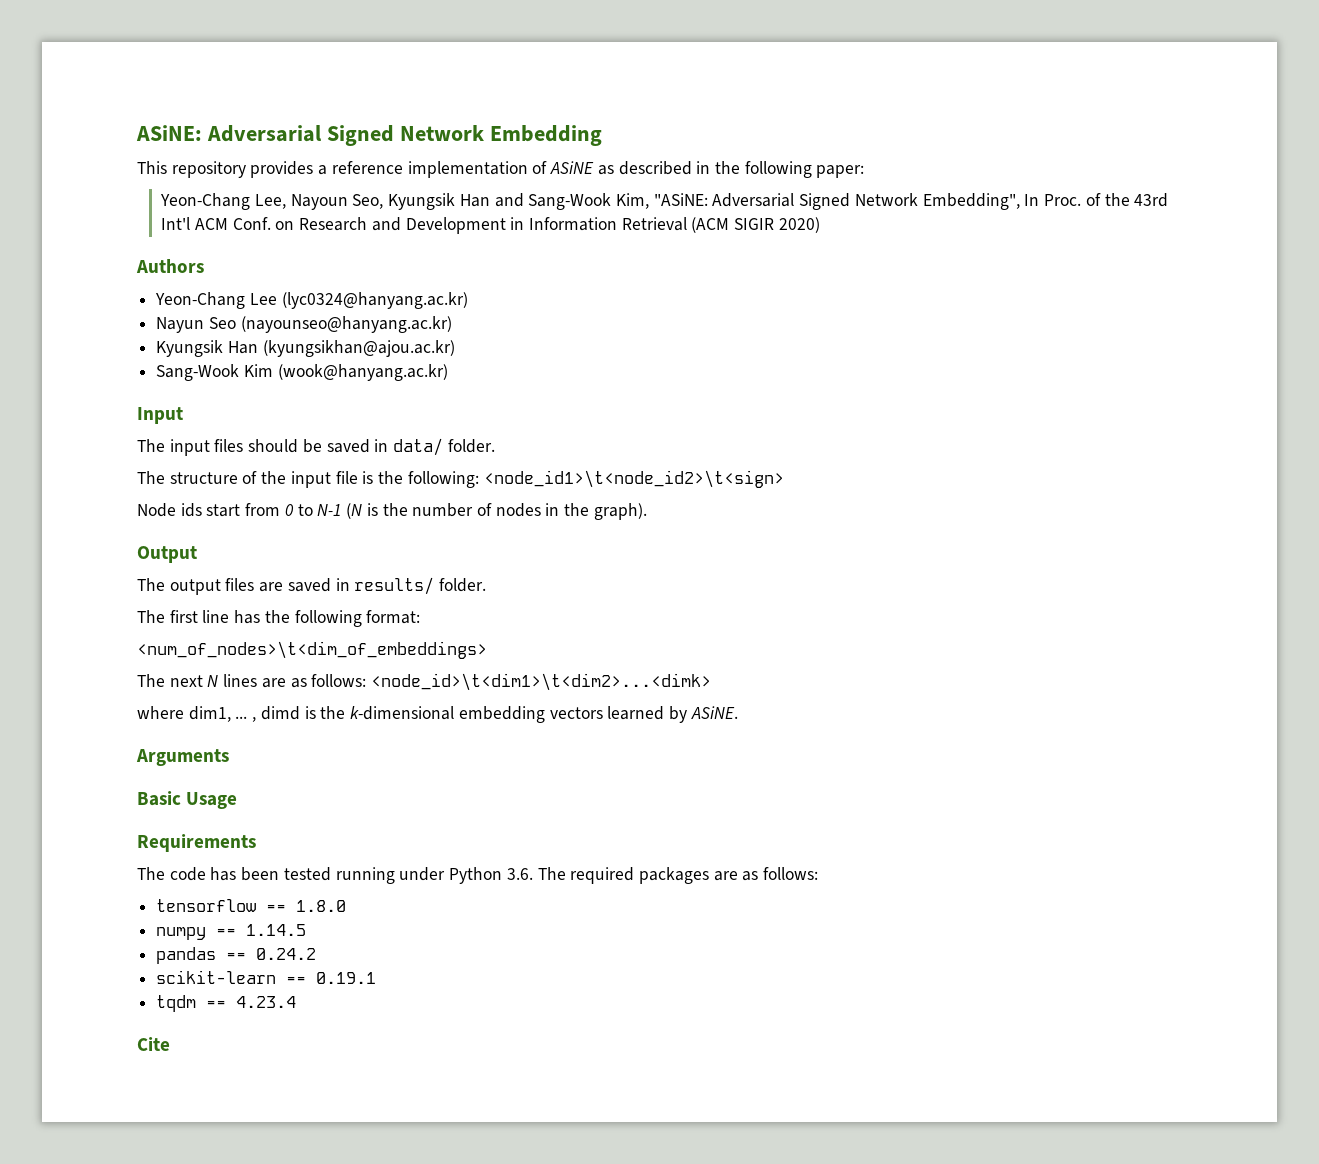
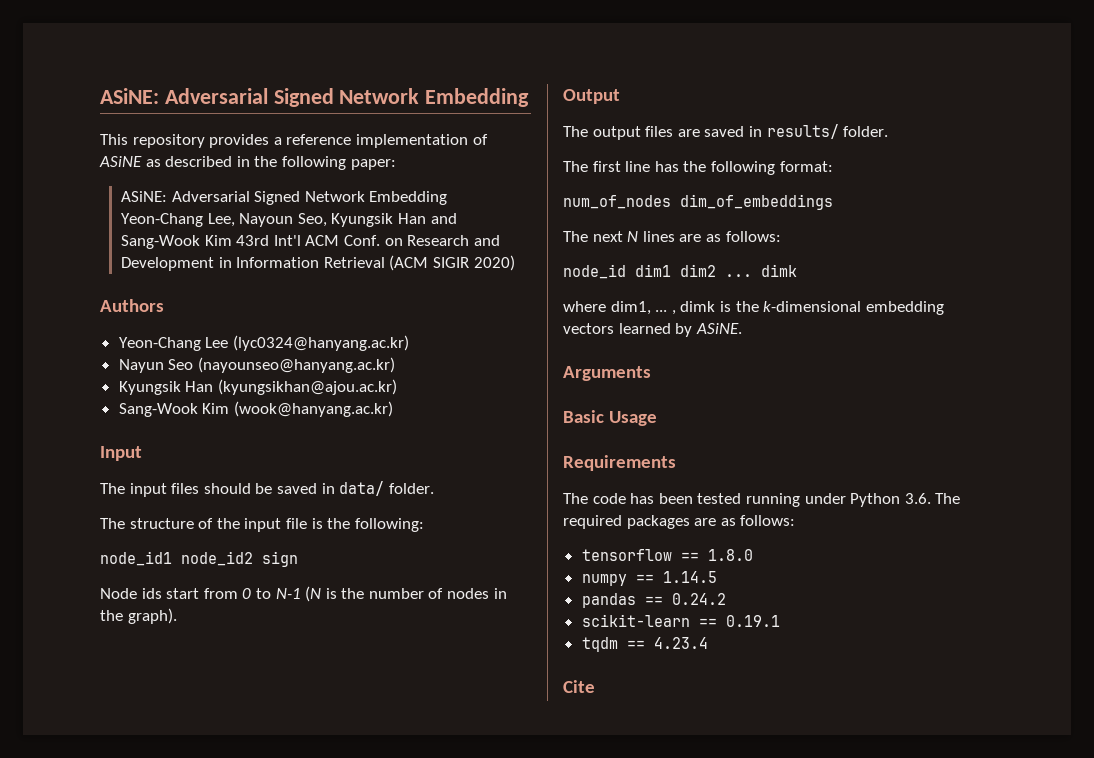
(865, 171) none -> [120,191,448,205] ASiNE: Adversarial Signed Network Embedding
[615,193,1130,210] Kim, "ASiNE: Adversarial Signed Network Embedding", In Proc. of the -> [204,235,232,246] Kim
[483,470,784,488] <node_id1>\t<node_id2>\t<sign> -> [100,551,298,567] // node_id1 node_id2 sign
[137,641,487,659] <num_of_nodes>\t<dim_of_embeddings> -> [563,194,833,210] num_of_nodes dim_of_embeddings
[371,673,712,691] <node_id>\t<dim1>\t<dim2>...<dimk> -> [563,264,797,279] // node_id dim1 dim2 ... dimk
[260,706,300,720] dimd -> [680,301,716,312] dimk

